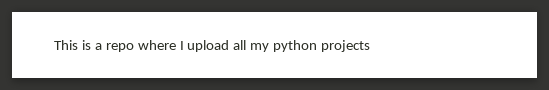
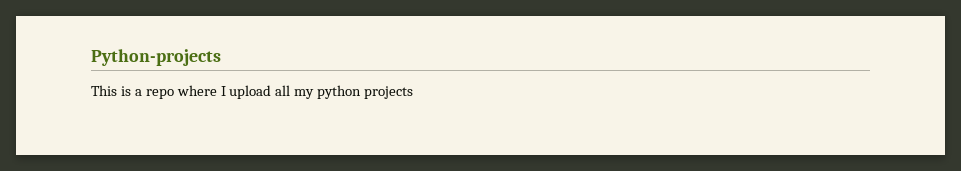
(54, 45) none -> [91,49,221,66] Python-projects //

